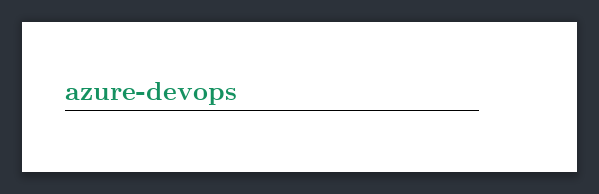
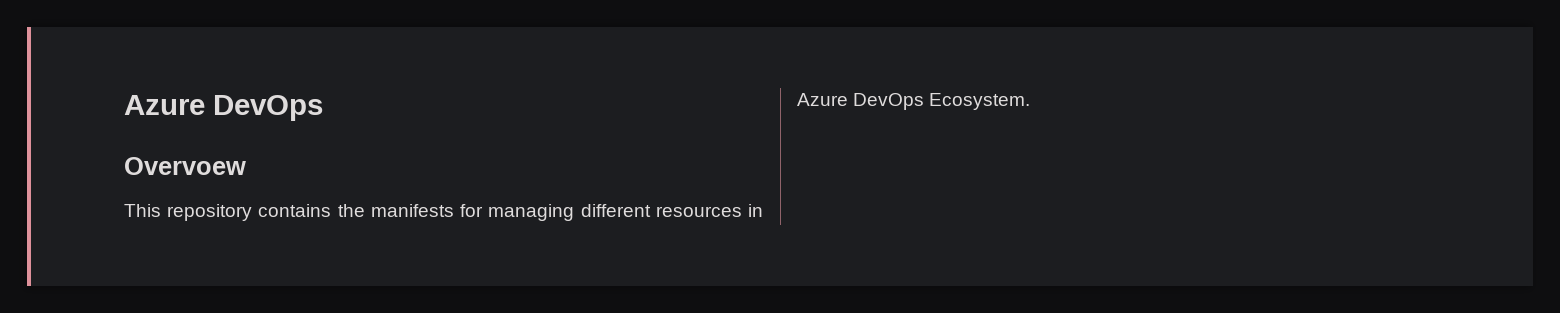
[65,82,237,105] azure-devops -> [124,95,323,121] [124,157,246,175] [124,204,763,221] [797,93,1031,110] Azure DevOps // Overvoew // This repository contains the manifests for managing different resources in Azure DevOps Ecosystem.

